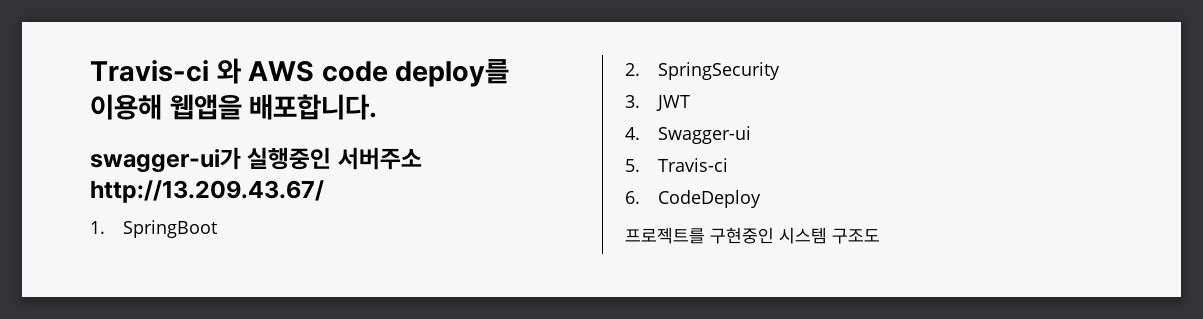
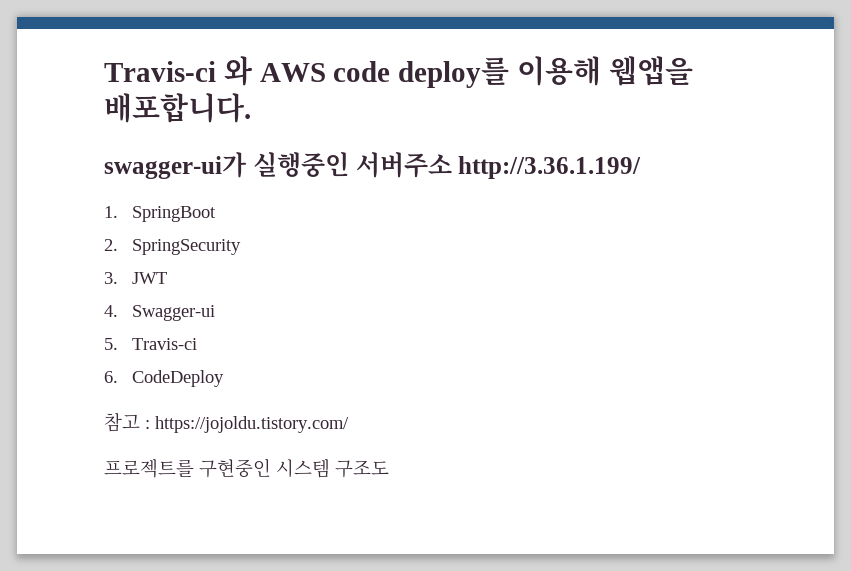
[90,180,324,203] http://13.209.43.67/ -> [458,156,642,179] http://3.36.1.199/
(761, 199) none -> [104,412,349,433] // 참고 : https://jojoldu.tistory.com/

